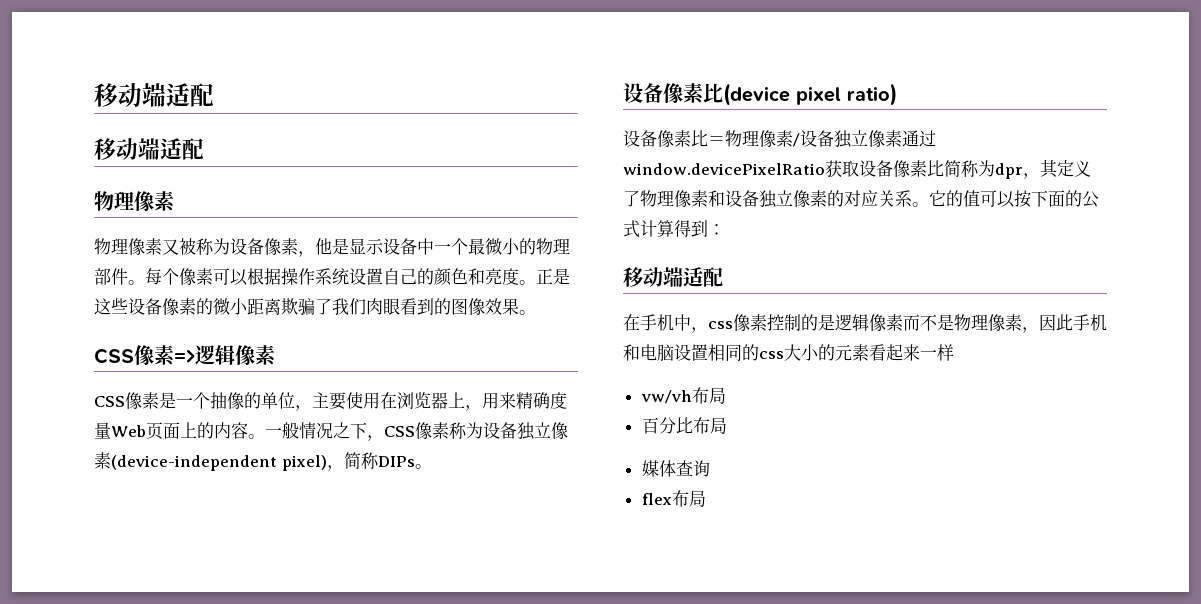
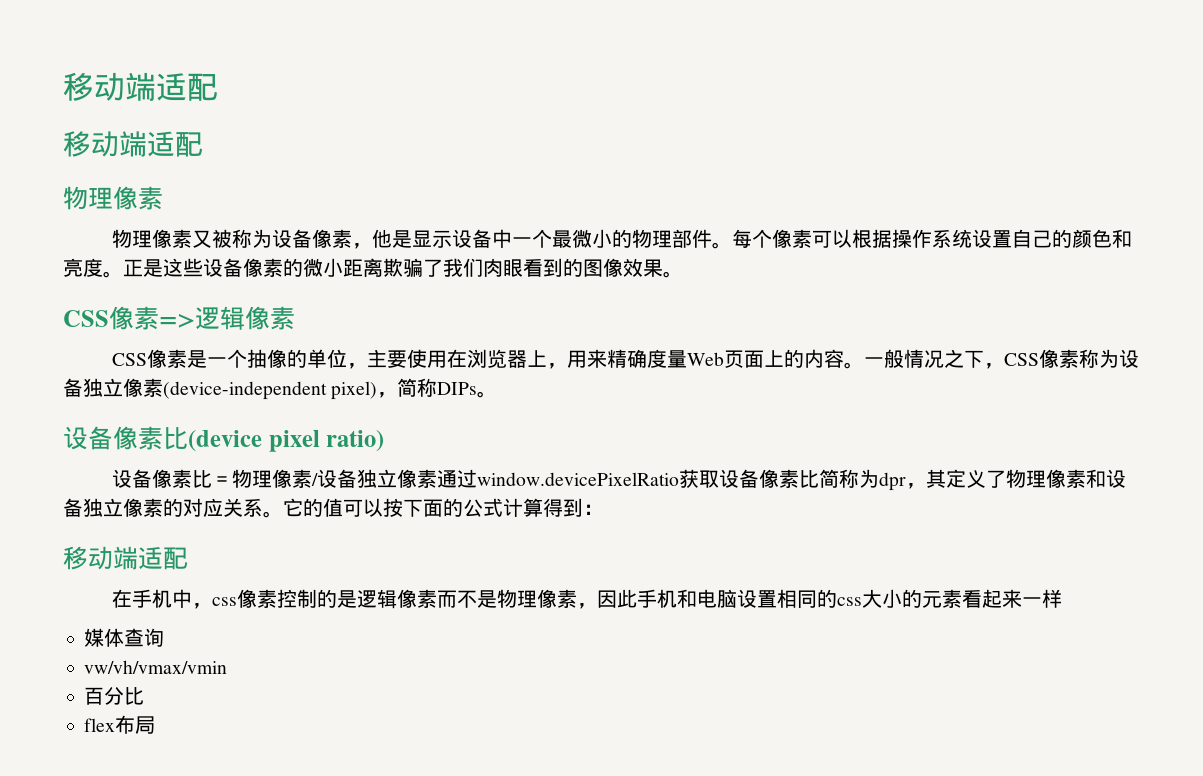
[640,387,726,404] [641,417,727,434] // vw/vh布局 // 百分比布局 -> (1063, 598) none
(710, 468) none -> [84,660,228,674] [84,686,145,705] // vw/vh/vmax/vmin // 百分比

